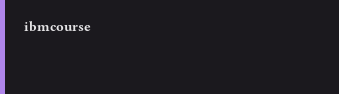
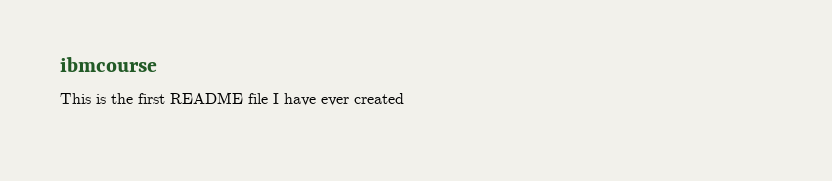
(91, 26) none -> [60,92,404,106] // This is the first README file I have ever created

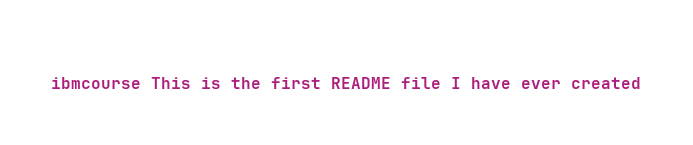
(157, 64) // -> (141, 83) none

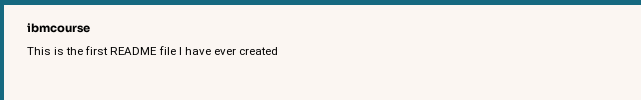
(141, 83) none -> (90, 28) //

